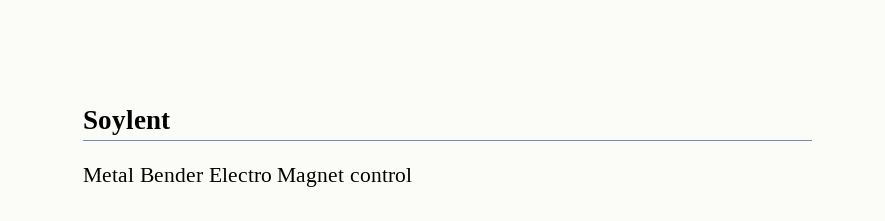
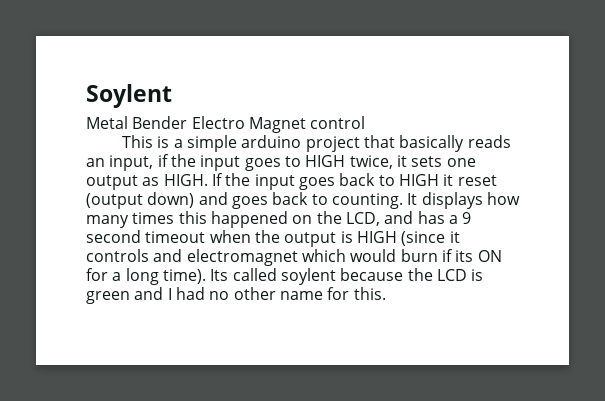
(413, 175) none -> [121,135,511,152] [86,154,476,171] [86,173,497,190] [86,192,520,209] [86,211,472,228] [86,230,460,247] [86,249,502,266] [86,268,484,285] [86,287,386,304] // This is a simple arduino project that basically reads an input, if the input goes to HIGH twice, it sets one output as HIGH. If the input goes back to HIGH it reset (output down) and goes back to counting. It displays how many times this happened on the LCD, and has a 9 second timeout when the output is HIGH (since it controls and electromagnet which would burn if its ON for a long time). Its called soylent because the LCD is green and I had no other name for this.

